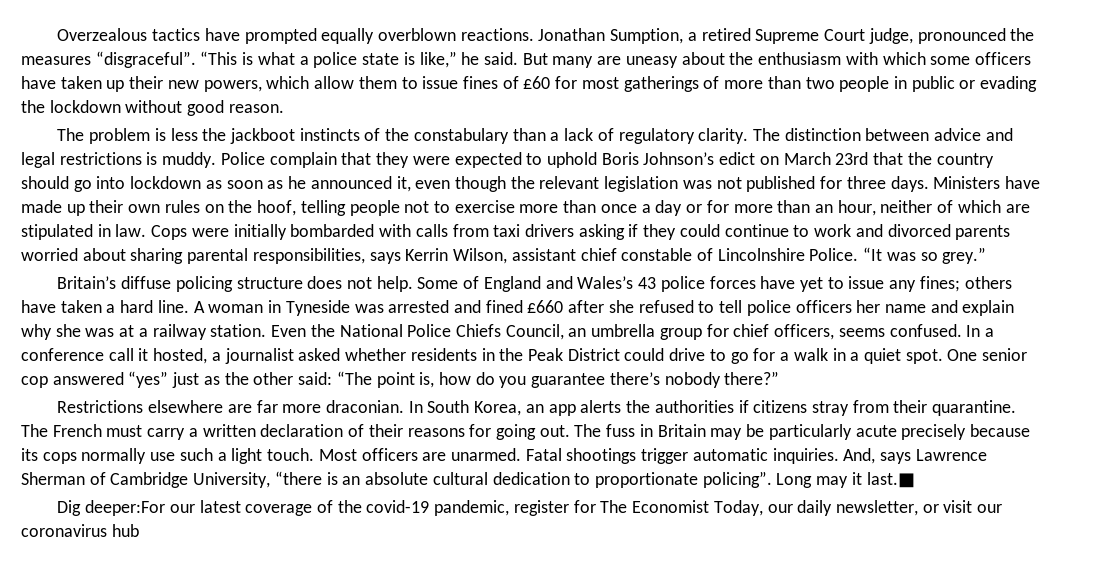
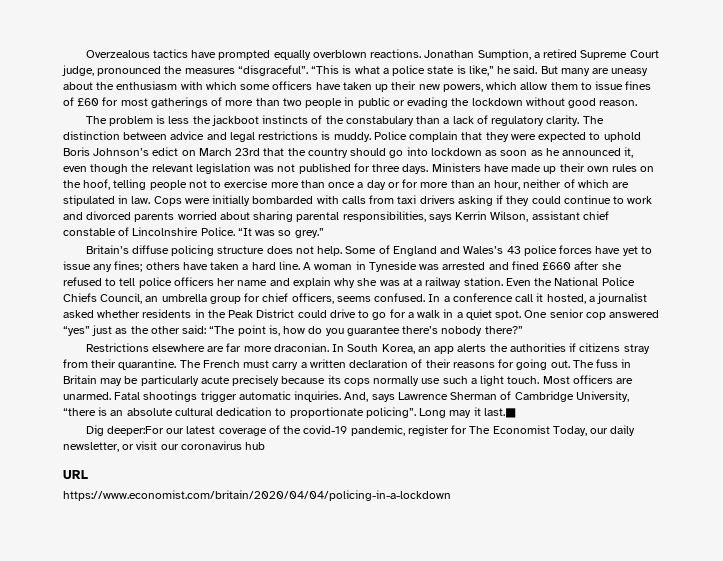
(139, 530) none -> [63,470,88,479] [63,490,451,501] // URL // https://www.economist.com/britain/2020/04/04/policing-in-a-lockdown

